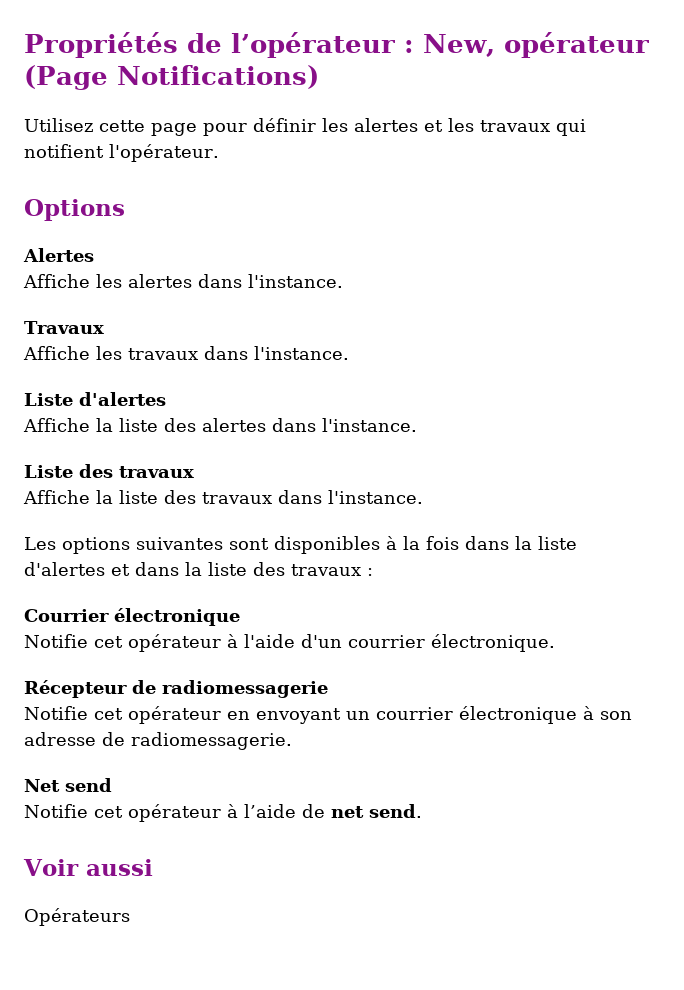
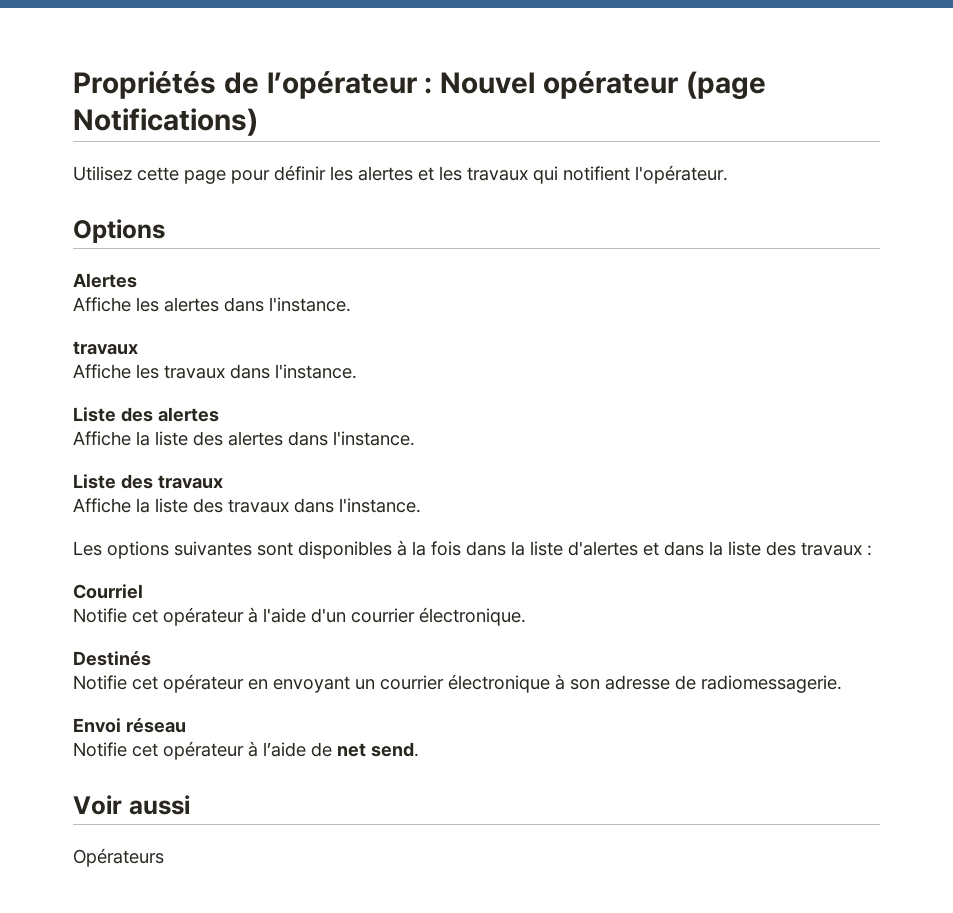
[423,32,649,58] [24,65,108,90] New, opérateur (Page -> [440,71,766,100] Nouvel opérateur (page
[24,321,104,334] Travaux -> [73,341,138,355] travaux
[79,392,166,406] d'alertes -> [121,407,219,422] des alertes
[24,608,240,626] Courrier électronique -> [73,584,143,599] Courriel
[24,680,328,698] Récepteur de radiomessagerie -> [73,651,151,666] Destinés
[24,778,112,792] Net send -> [73,718,186,733] Envoi réseau

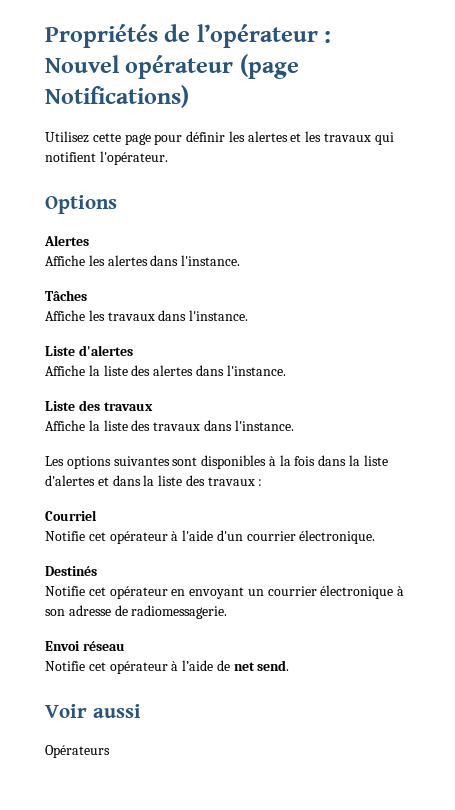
[73,341,138,355] travaux -> [45,290,87,301] Tâches
[121,407,219,422] des alertes -> [78,345,133,356] d'alertes

